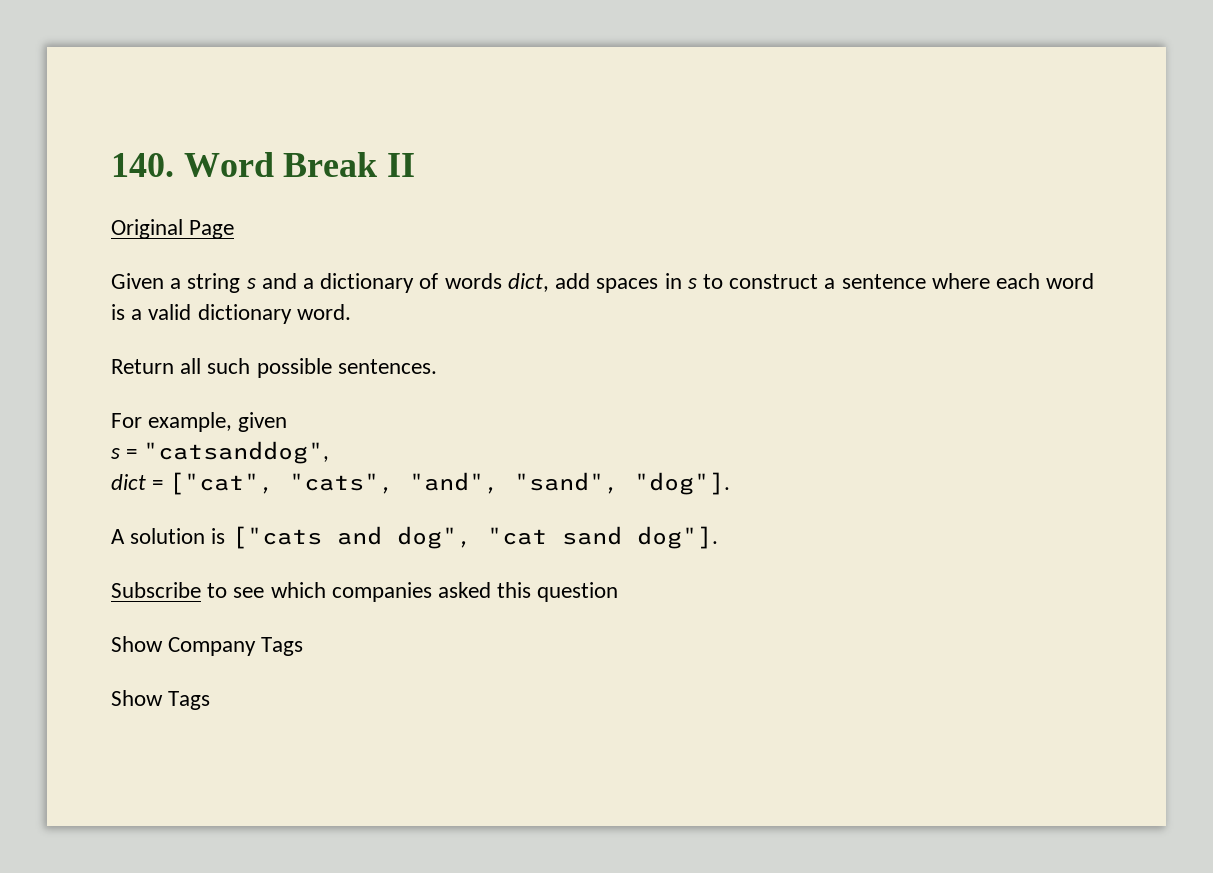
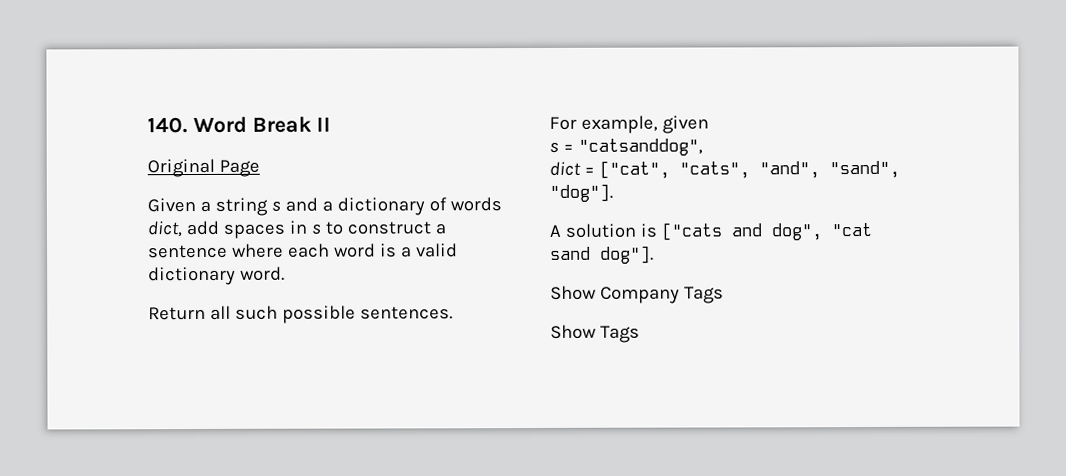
[111,582,619,602] // Subscribe to see which companies asked this question -> (654, 254) none

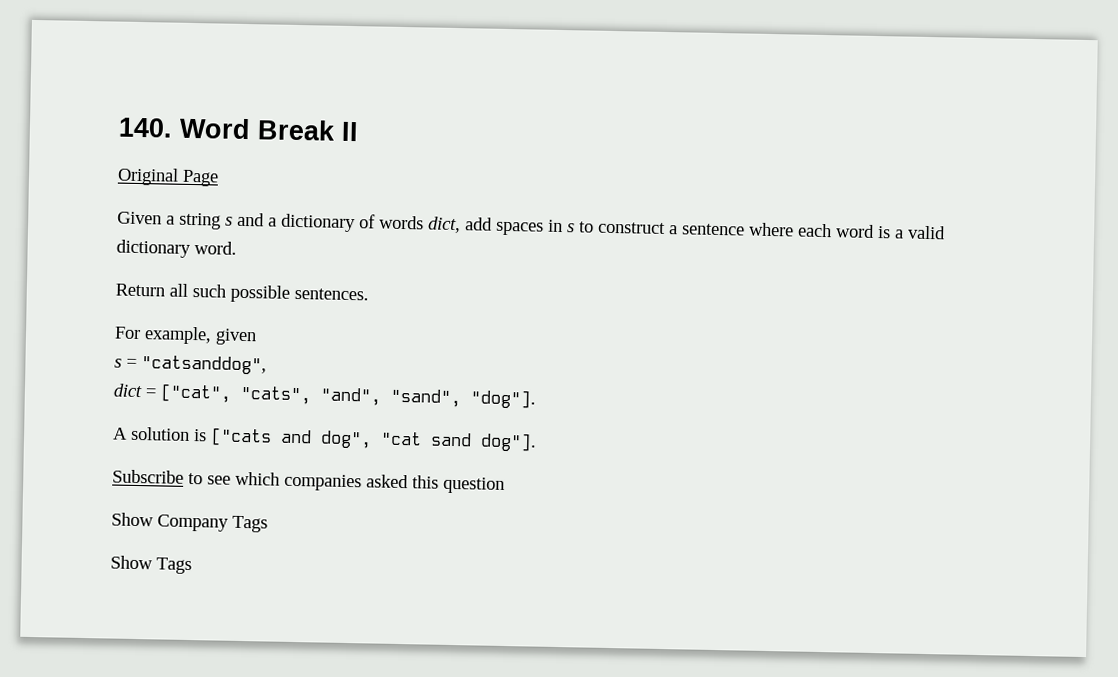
(654, 254) none -> [112,469,505,494] // Subscribe to see which companies asked this question

